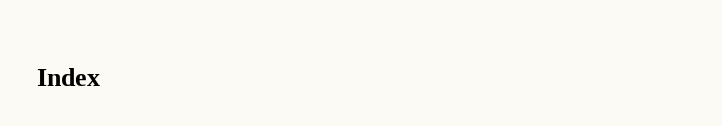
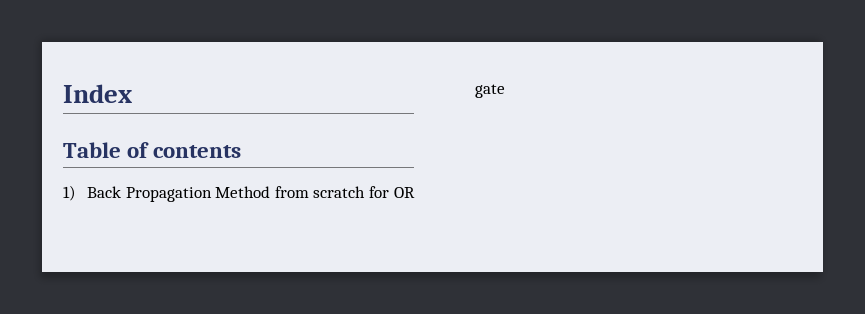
(100, 77) none -> [63,142,242,158] [63,185,415,202] [475,84,506,98] // Table of contents // 1) Back Propagation Method from scratch for OR gate

